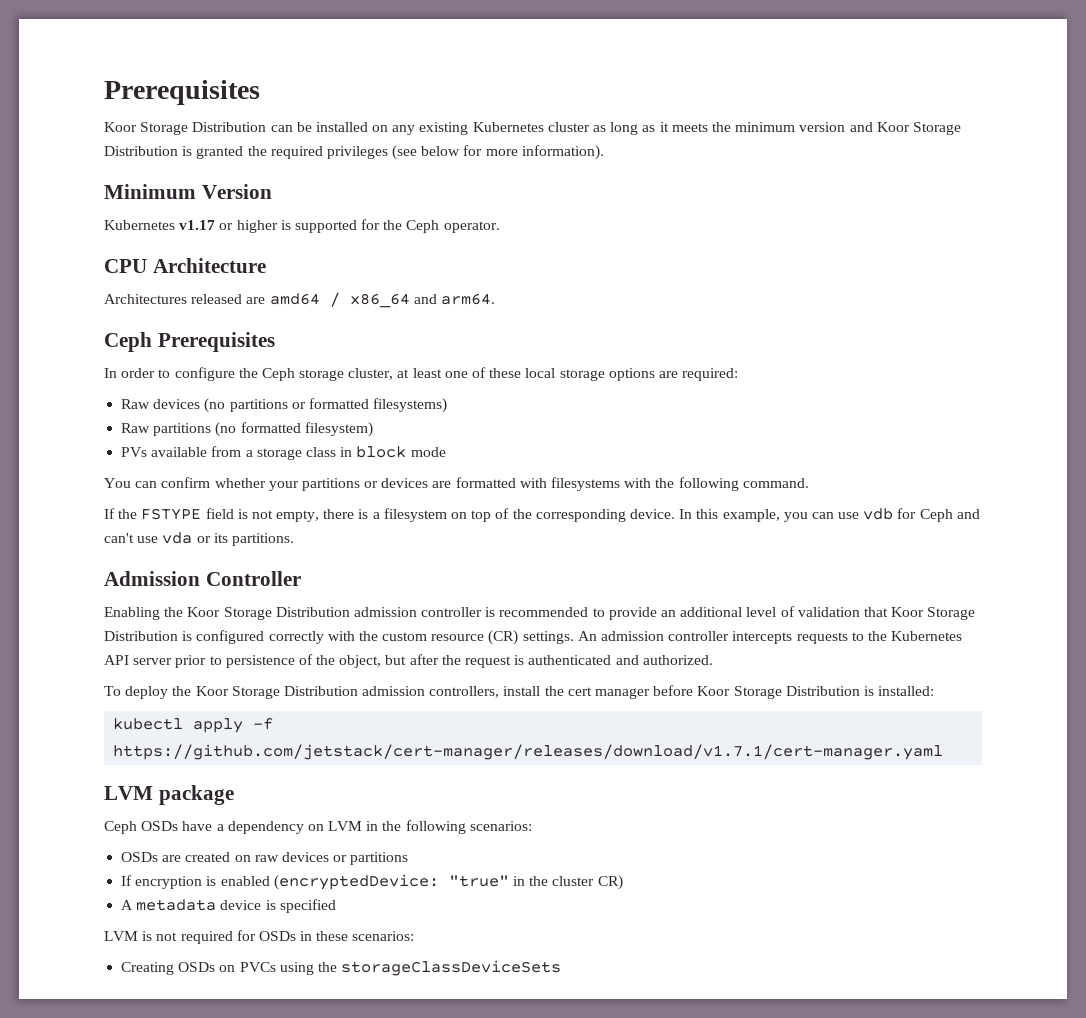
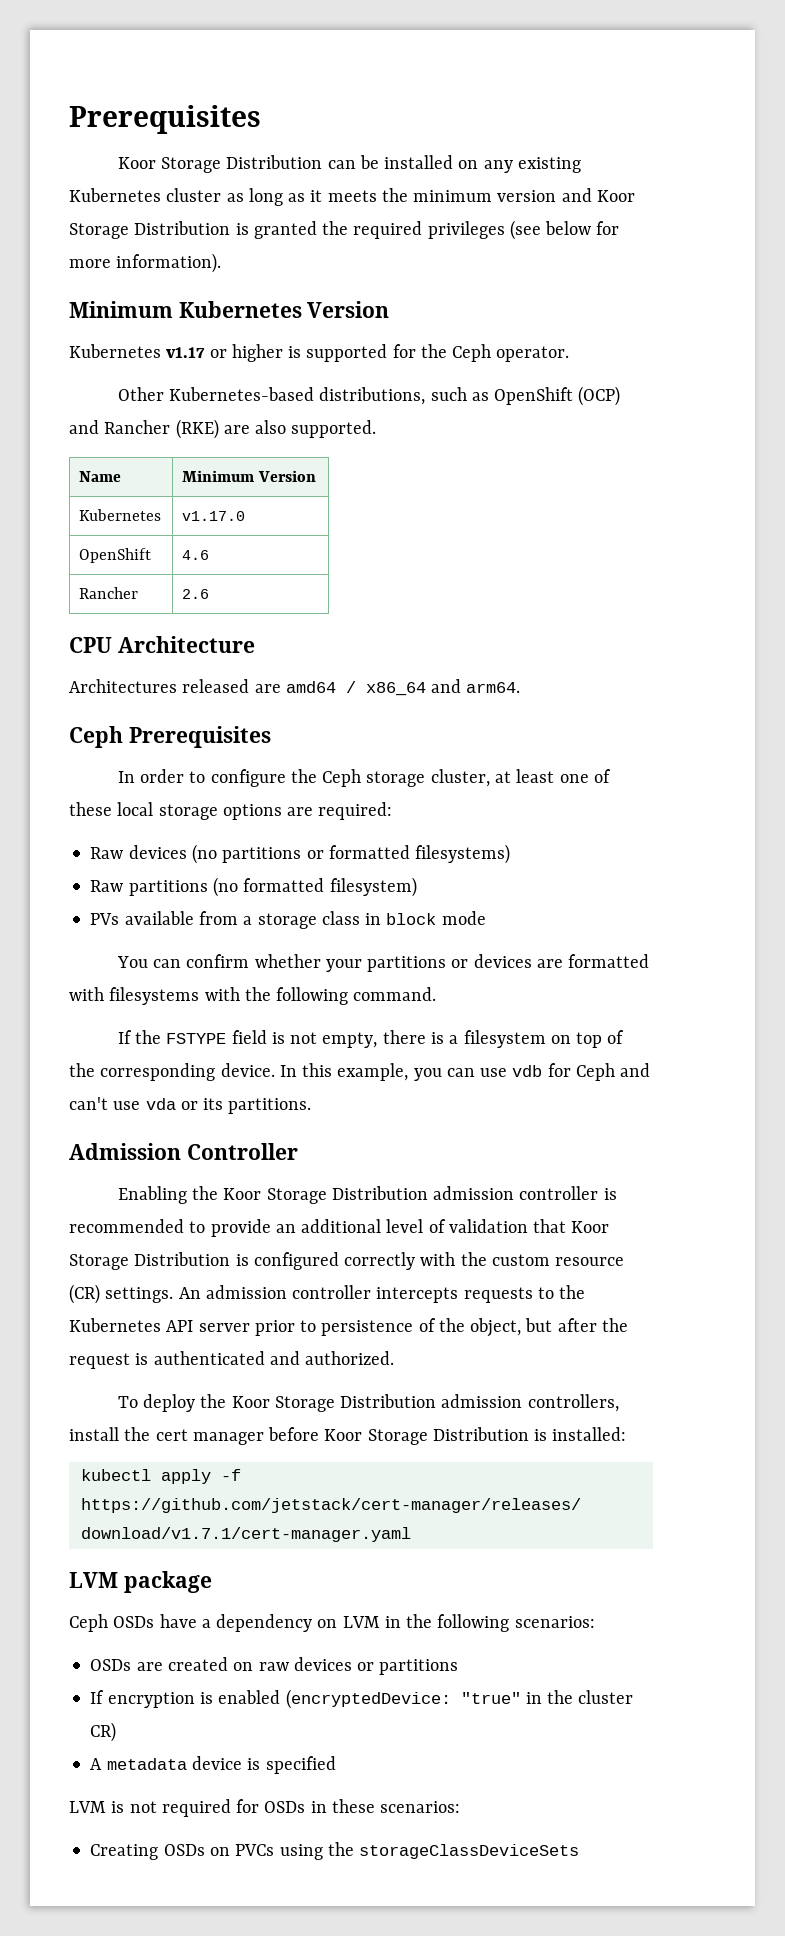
(196, 191) none -> [178,301,302,318] Kubernetes
(500, 227) none -> [117,386,621,406] [69,419,377,439] [79,471,122,482] [182,470,316,482] [79,509,162,521] [182,511,246,521] [79,548,152,563] [182,550,210,560] [79,587,139,599] [182,589,210,599] // Other Kubernetes-based distributions, such as OpenShift (OCP) and Rancher (RKE) are also supported. // Name | Minimum Version // Kubernetes | v1.17.0 // OpenShift | 4.6 // Rancher | 2.6

